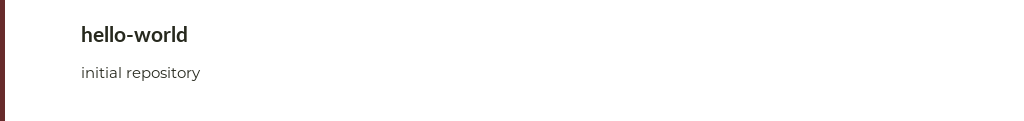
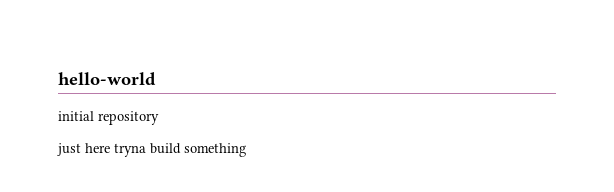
(202, 74) none -> [57,143,246,157] // just here tryna build something

